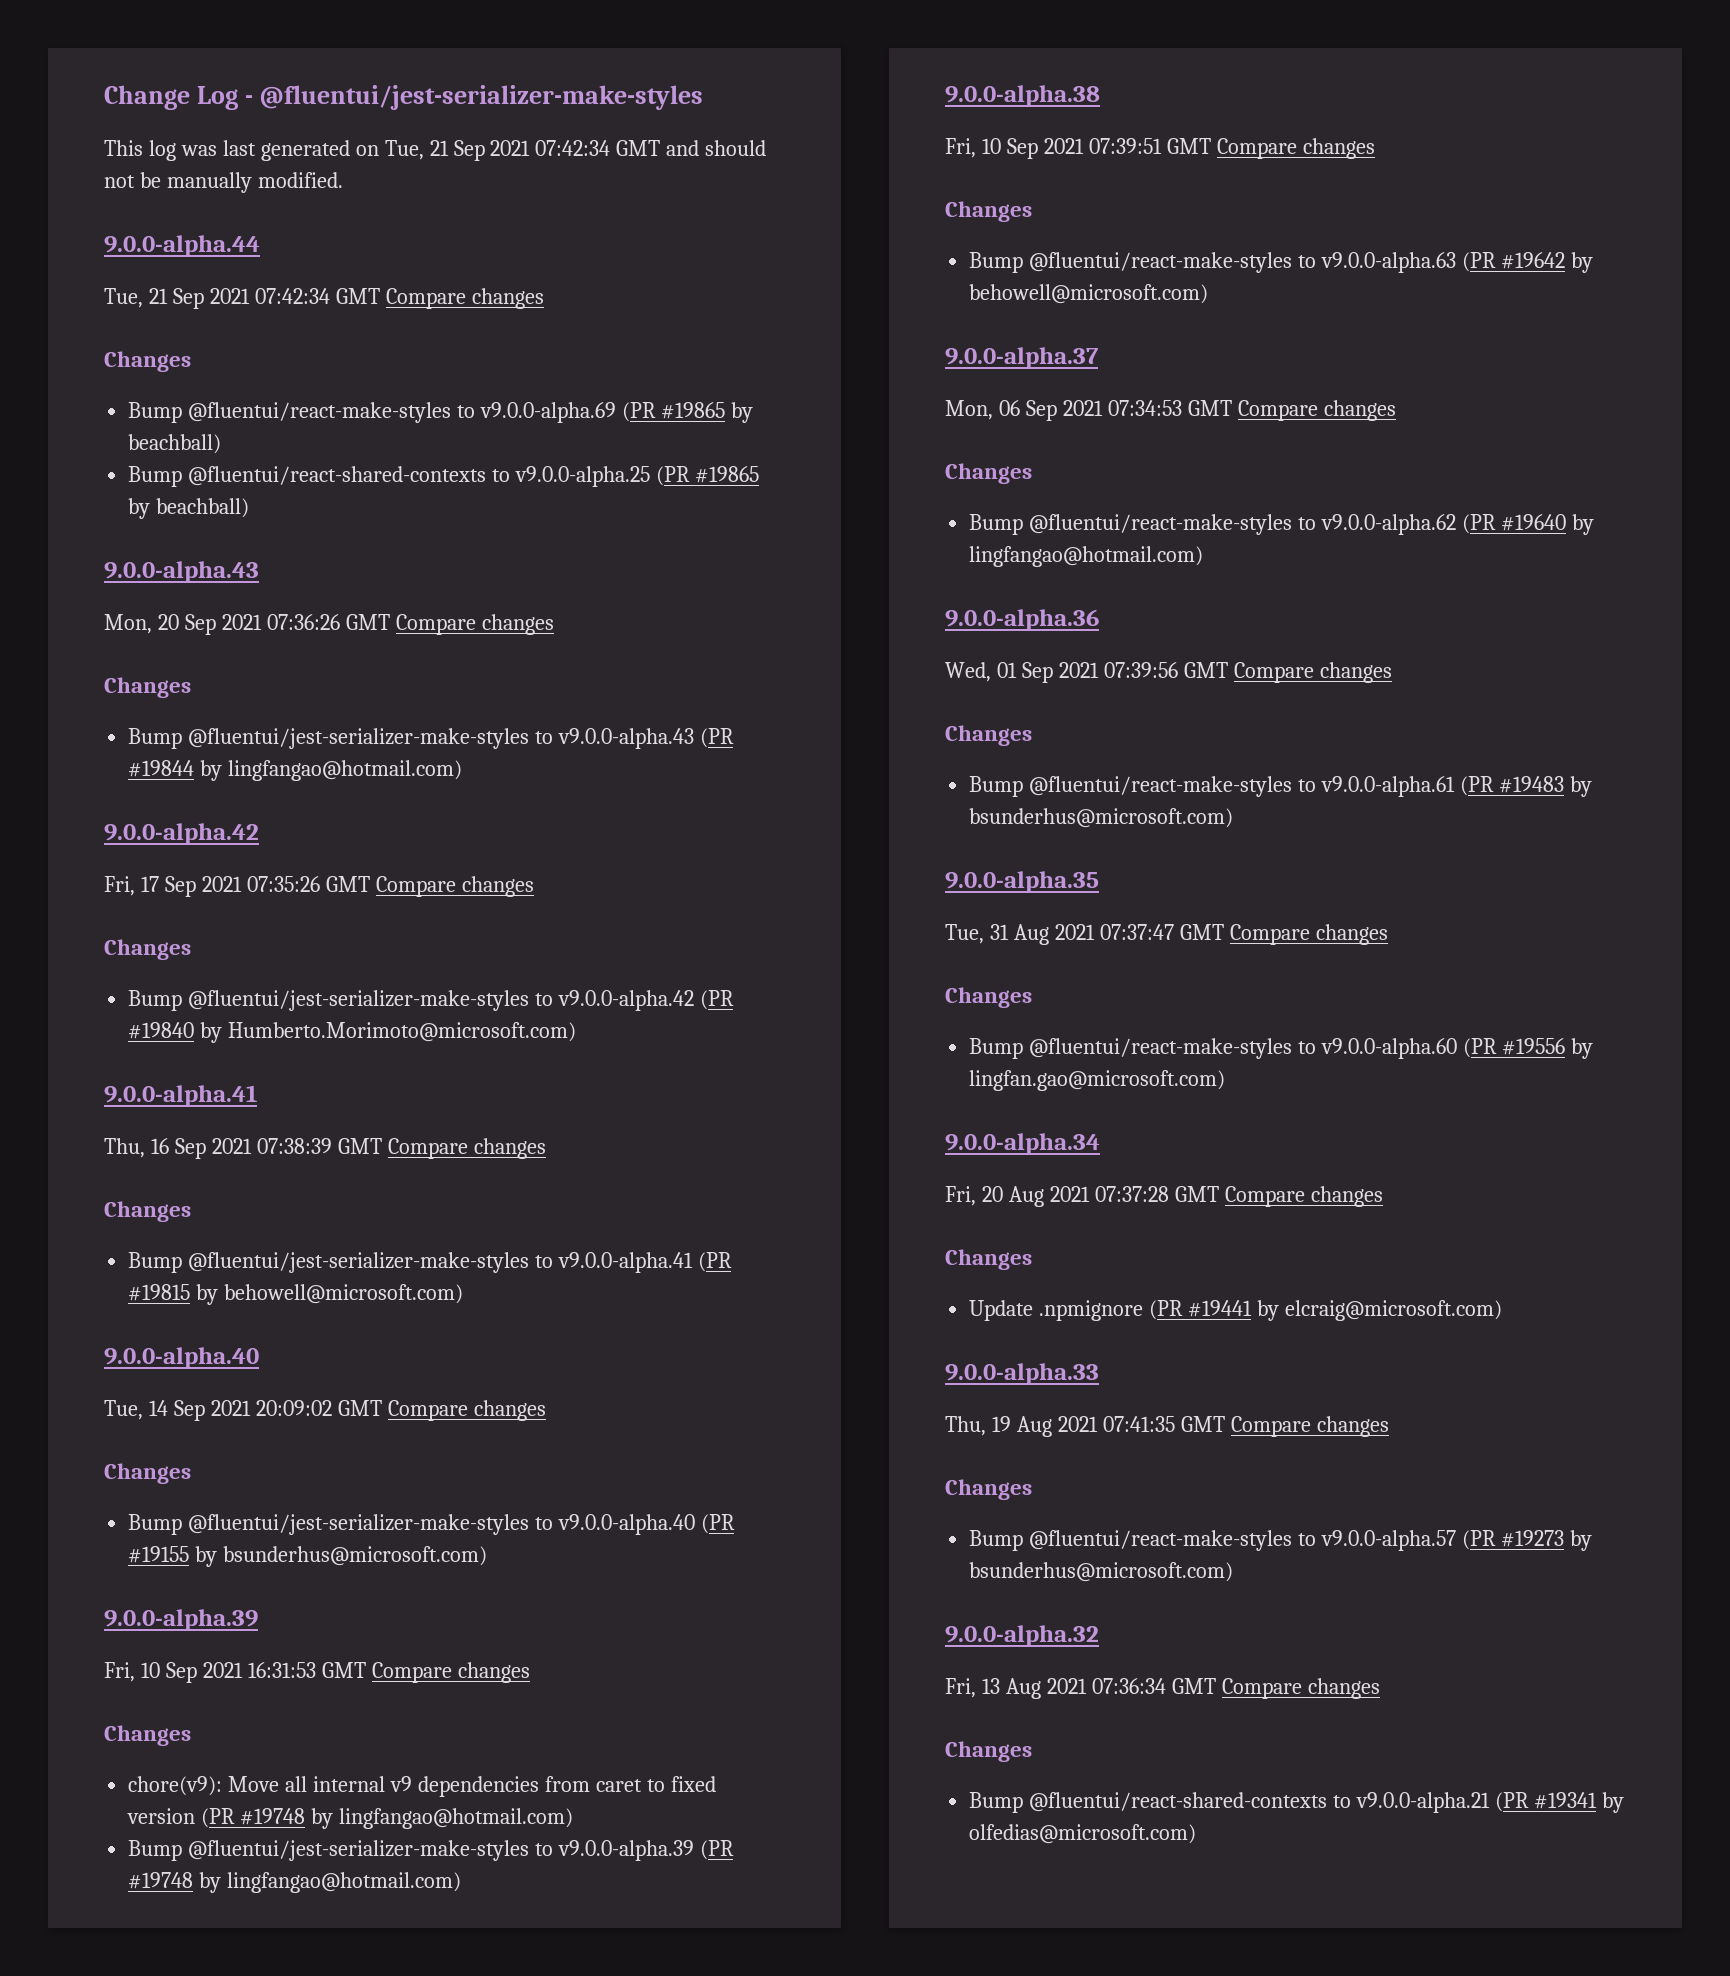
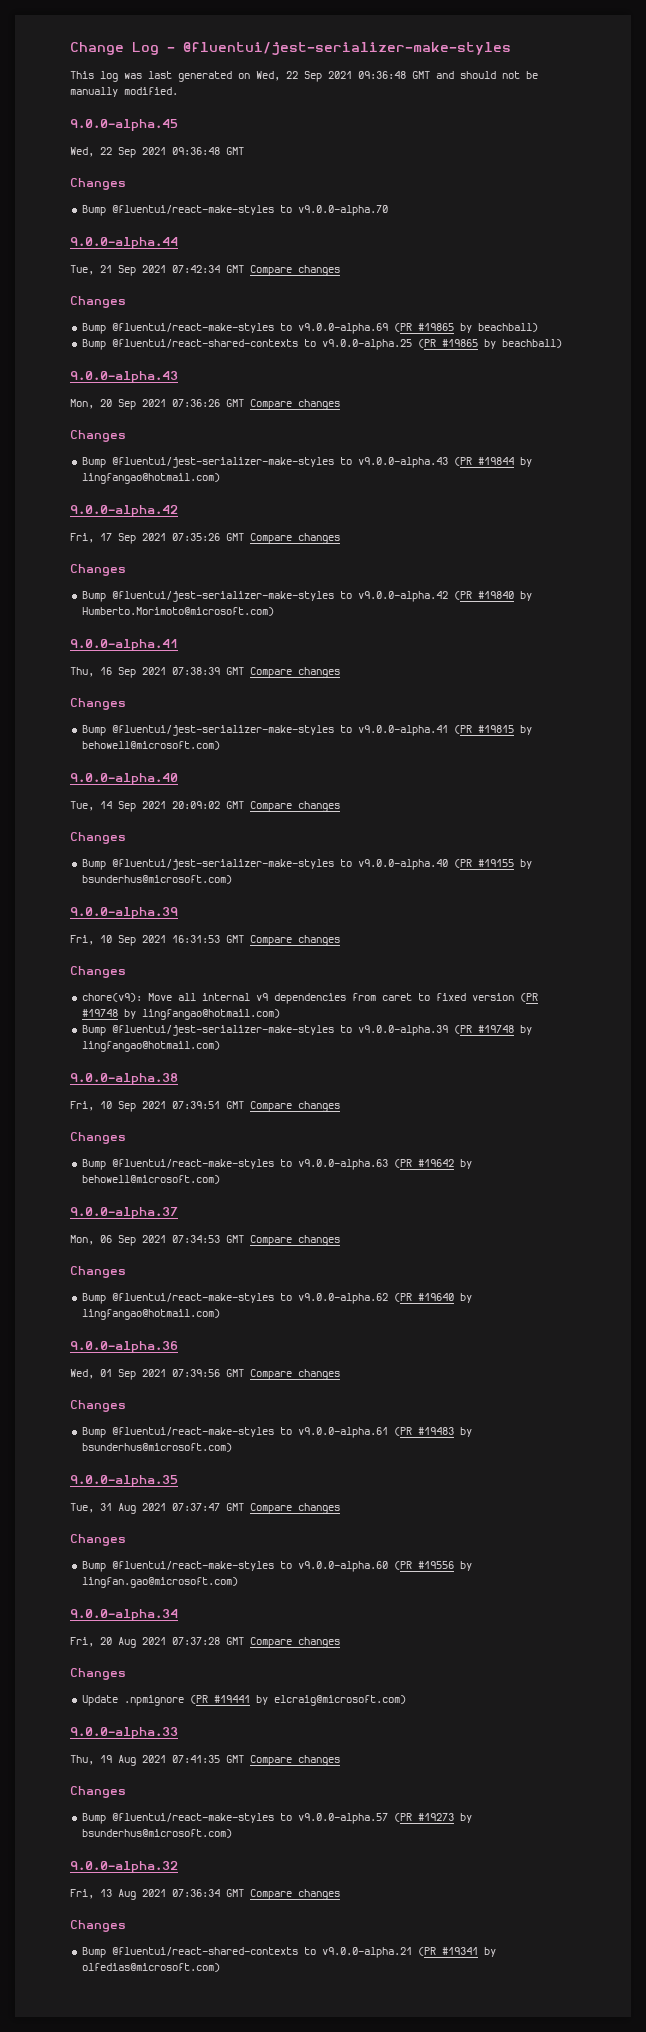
[384,140,611,161] Tue, 21 Sep 2021 07:42:34 -> [256,71,406,82] Wed, 22 Sep 2021 09:36:48
(343, 180) none -> [70,119,178,131] [70,147,244,158] [70,178,126,190] [81,205,388,216] // 9.0.0-alpha.45 // Wed, 22 Sep 2021 09:36:48 GMT // Changes // Bump @fluentui/react-make-styles to v9.0.0-alpha.70

